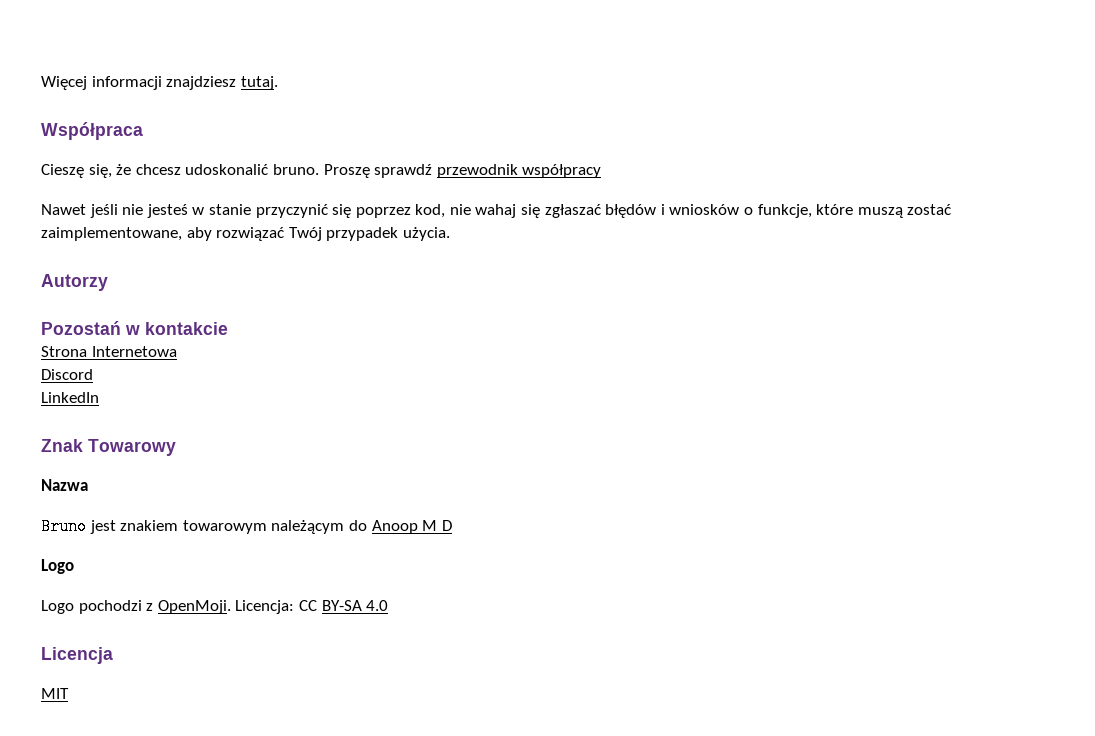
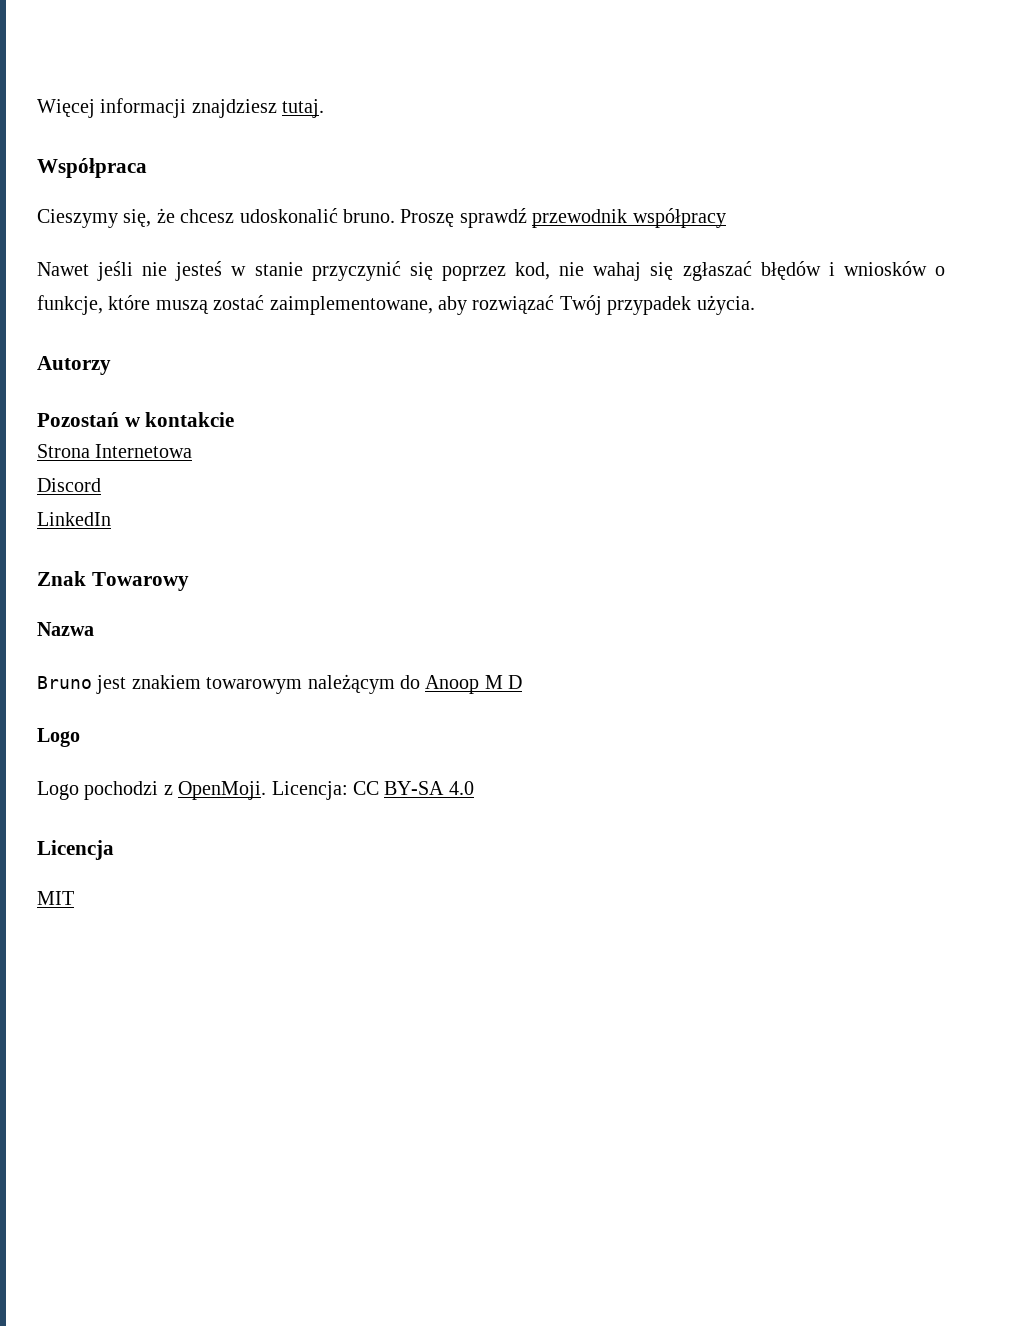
[41,164,84,178] Cieszę -> [37,209,118,228] Cieszymy

